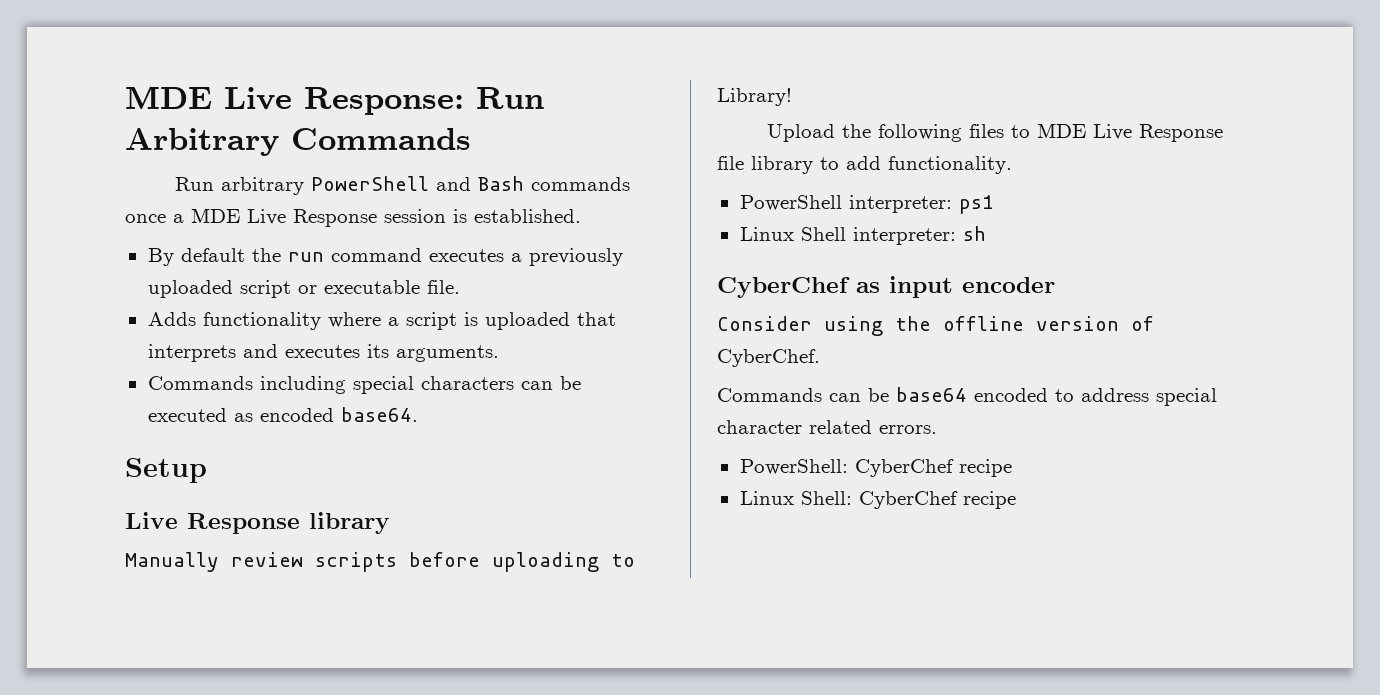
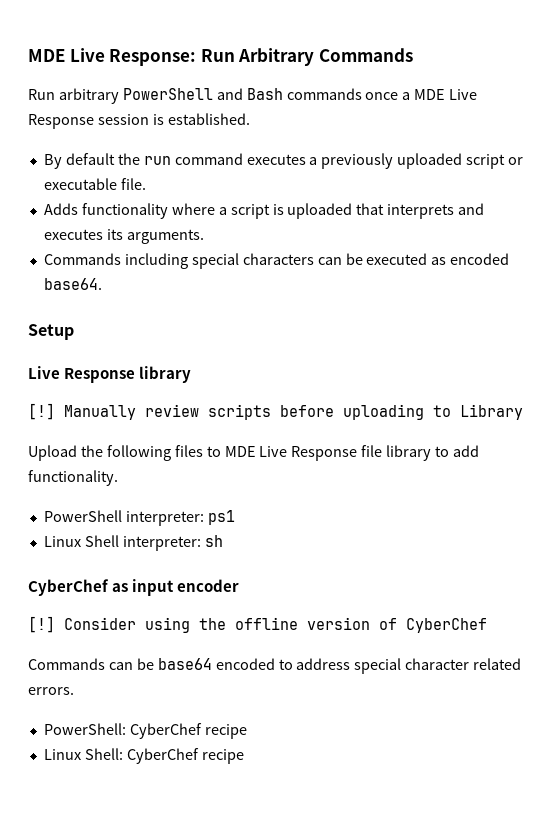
(390, 523) none -> [28,403,55,420] [!]
[717,88,792,106] Library! -> [460,404,523,420] Library
(1055, 285) none -> [28,616,55,633] [!]
[717,349,820,367] CyberChef. -> [406,618,487,633] CyberChef

